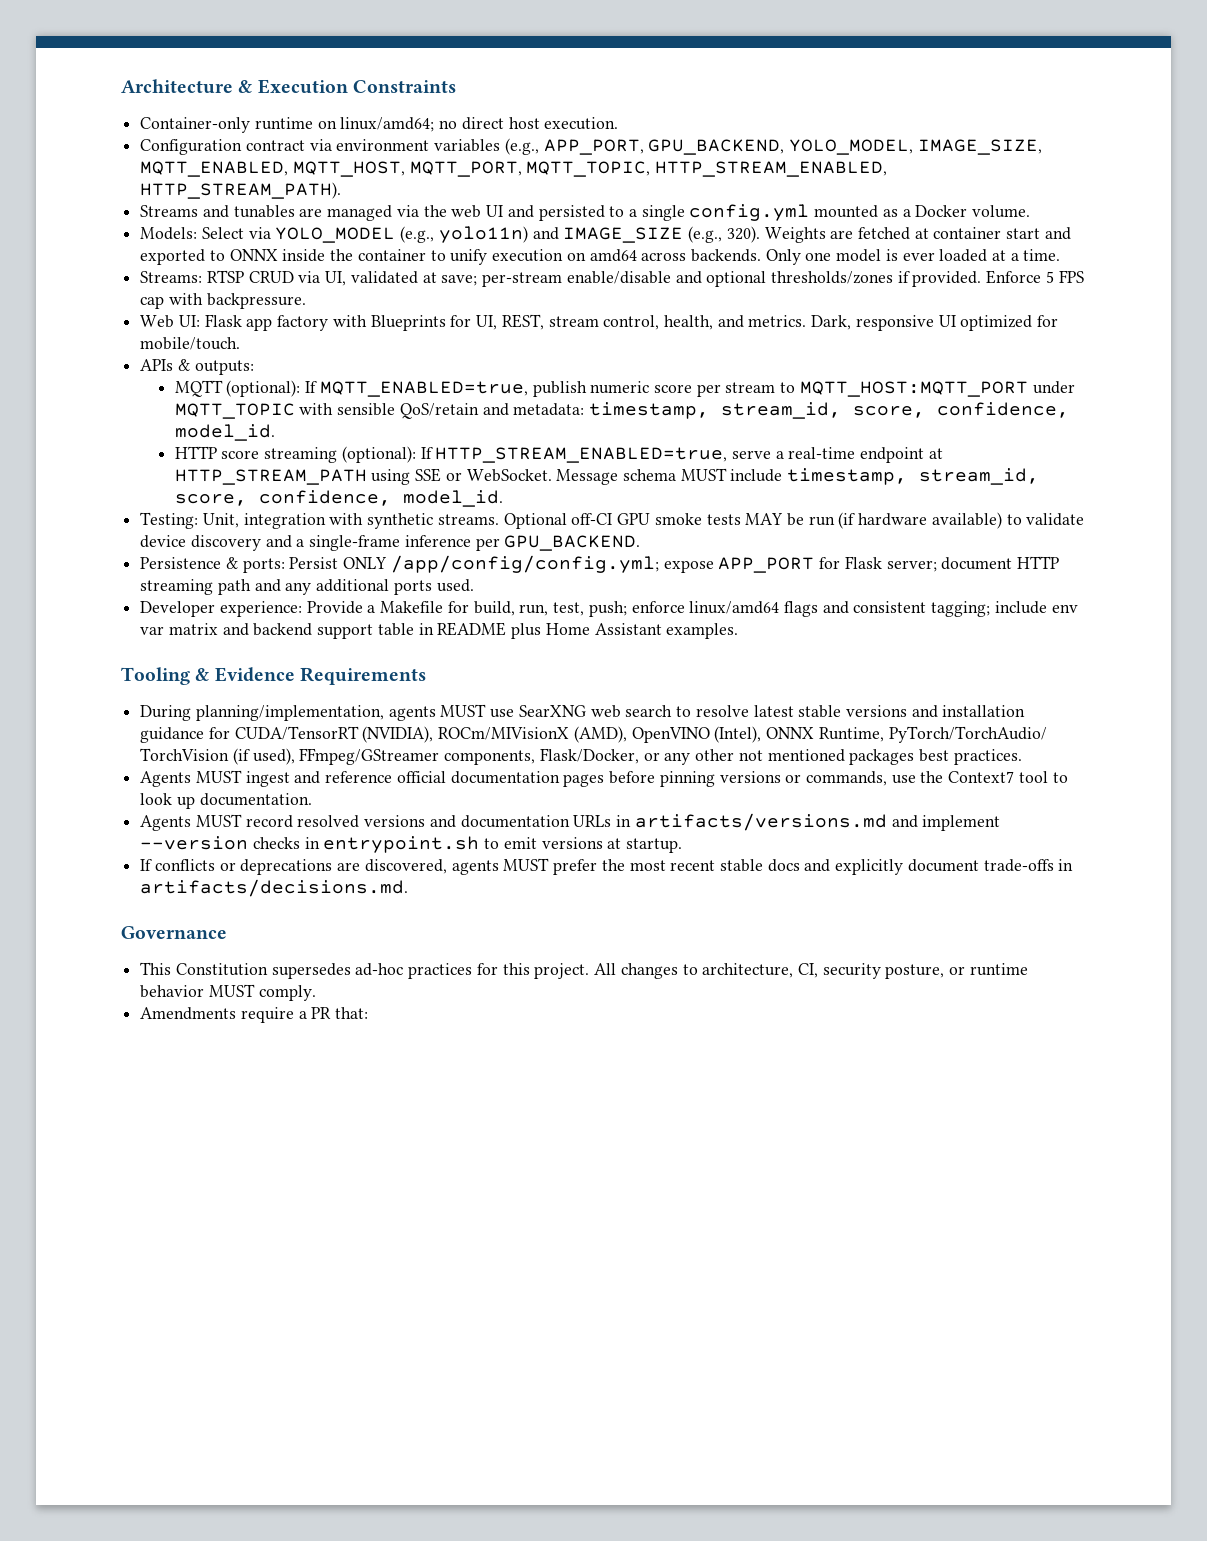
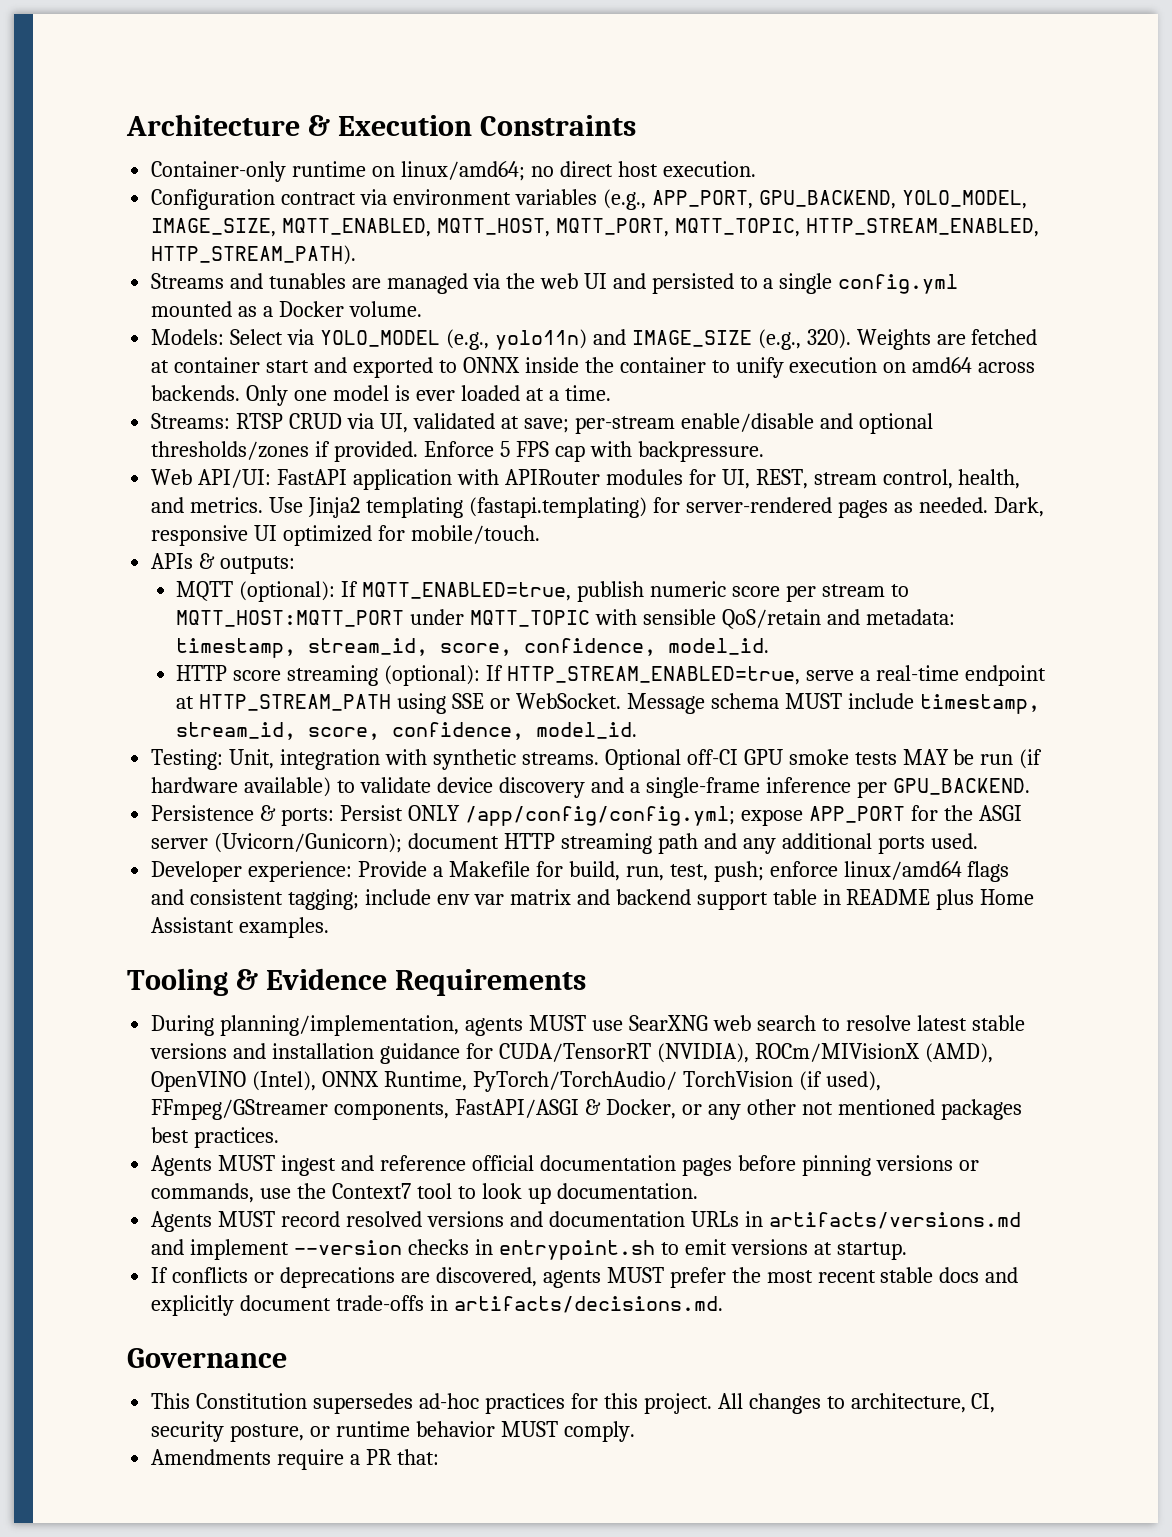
[178,314,446,331] UI: Flask app factory with Blueprints -> [198,469,683,490] API/UI: FastAPI application with APIRouter modules
(807, 321) none -> [269,497,988,518] Use Jinja2 templating (fastapi.templating) for server-rendered pages as needed.
[844,556,937,572] Flask server; -> [943,805,1022,821] [151,833,403,853] the ASGI server (Uvicorn/Gunicorn);
[539,748,639,764] Flask/Docker, -> [455,1099,676,1119] FastAPI/ASGI & Docker,

